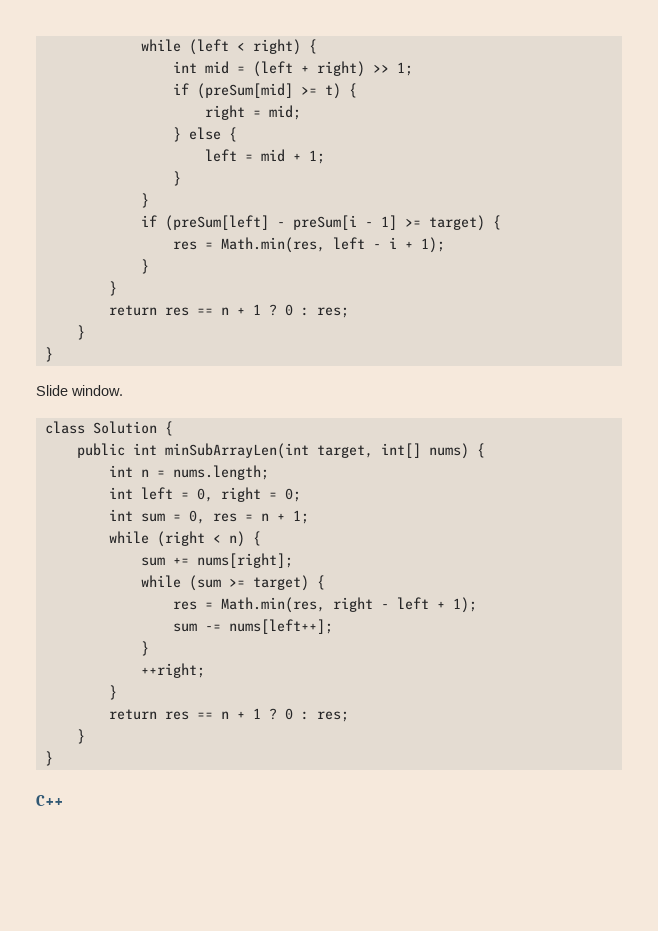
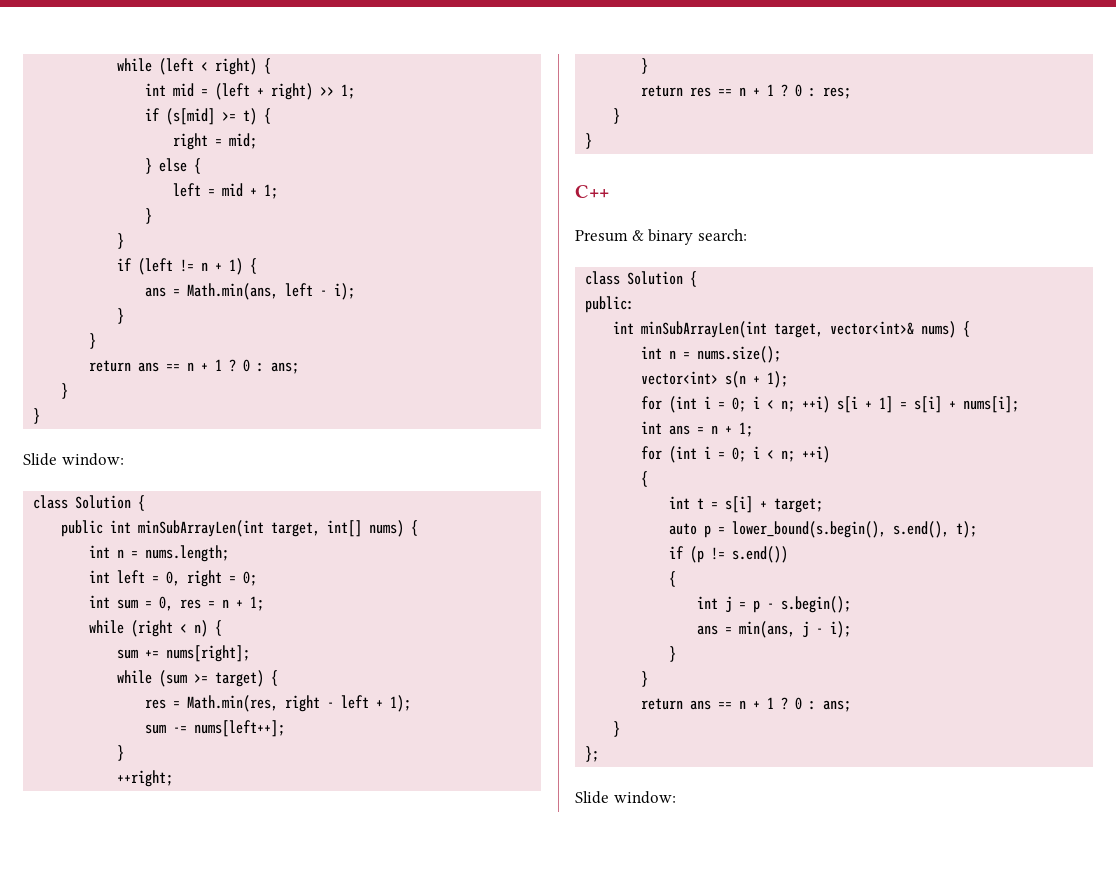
[196,83,293,99] (preSum[mid] -> [166,108,216,125] (s[mid]
[164,215,501,231] [172,237,445,253] [140,259,149,274] [108,281,117,296] [108,304,349,318] (preSum[left] - preSum[i - 1] >= target) { // res = Math.min(res, left - i + 1); // } // } // return res == n + 1 ? 0 : res; -> [138,258,258,275] [145,283,356,300] [117,308,125,324] [89,333,97,349] [89,359,300,374] (left != n + 1) { // ans = Math.min(ans, left - i); // } // } // return ans == n + 1 ? 0 : ans;
[71,385,123,396] window. -> [61,453,124,466] window:
(63, 800) none -> [575,229,747,245] [585,271,698,287] [585,296,635,313] [613,321,971,338] [641,346,782,363] [641,371,789,388] [641,396,1020,413] [641,421,754,437] [641,446,831,463] [641,471,649,487] [669,496,824,513] [669,521,978,538] [669,546,789,563] [669,571,677,587] [697,596,852,613] [697,621,852,638] [669,646,677,662] [641,671,649,687] [641,697,852,712] [613,721,621,737] [585,746,600,762] [575,791,676,804] // Presum & binary search: // class Solution { // public: // int minSubArrayLen(int target, vector<int>& nums) { // int n = nums.size(); // vector<int> s(n + 1); // for (int i = 0; i < n; ++i) s[i + 1] = s[i] + nums[i]; // int ans = n + 1; // for (int i = 0; i < n; ++i) // { // int t = s[i] + target; // auto p = lower_bound(s.begin(), s.end(), t); // if (p != s.end()) // { // int j = p - s.begin(); // ans = min(ans, j - i); // } // } // return ans == n + 1 ? 0 : ans; // } // }; // Slide window:

